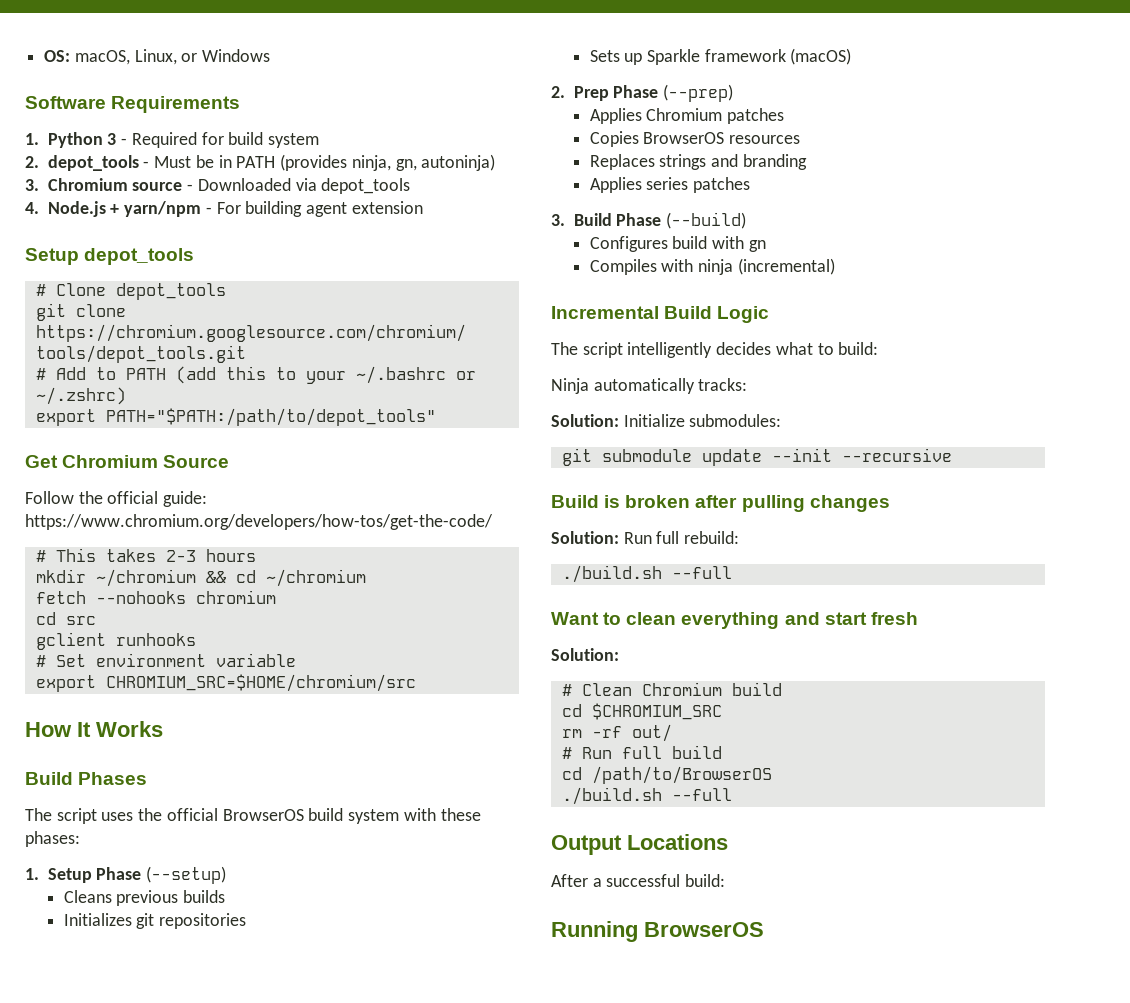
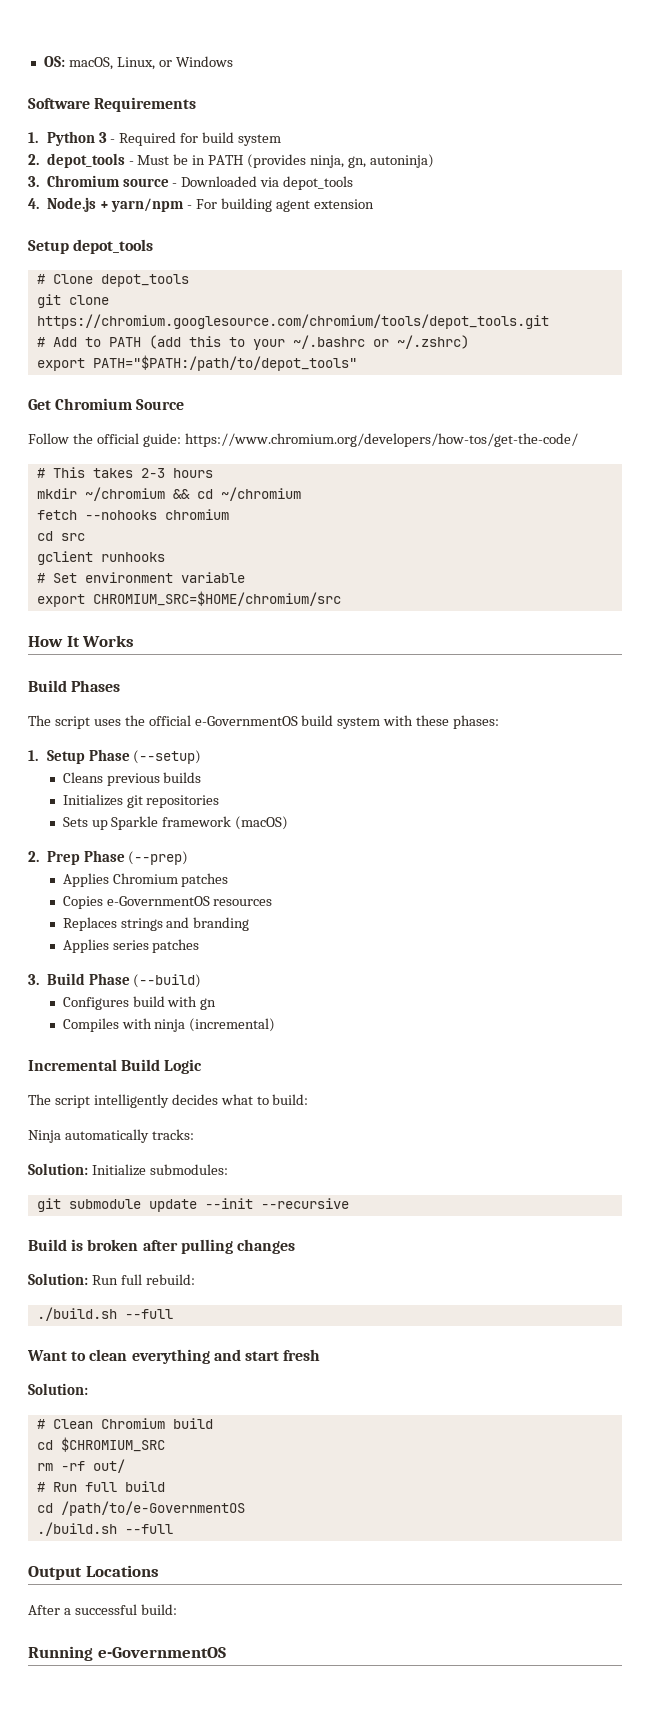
[222,809,304,821] BrowserOS -> [194,716,298,726] e-GovernmentOS
[643,132,725,144] BrowserOS -> [106,896,210,906] e-GovernmentOS
[591,766,772,784] /path/to/BrowserOS -> [60,1501,245,1516] /path/to/e-GovernmentOS
[644,922,764,937] BrowserOS -> [97,1647,226,1658] e-GovernmentOS

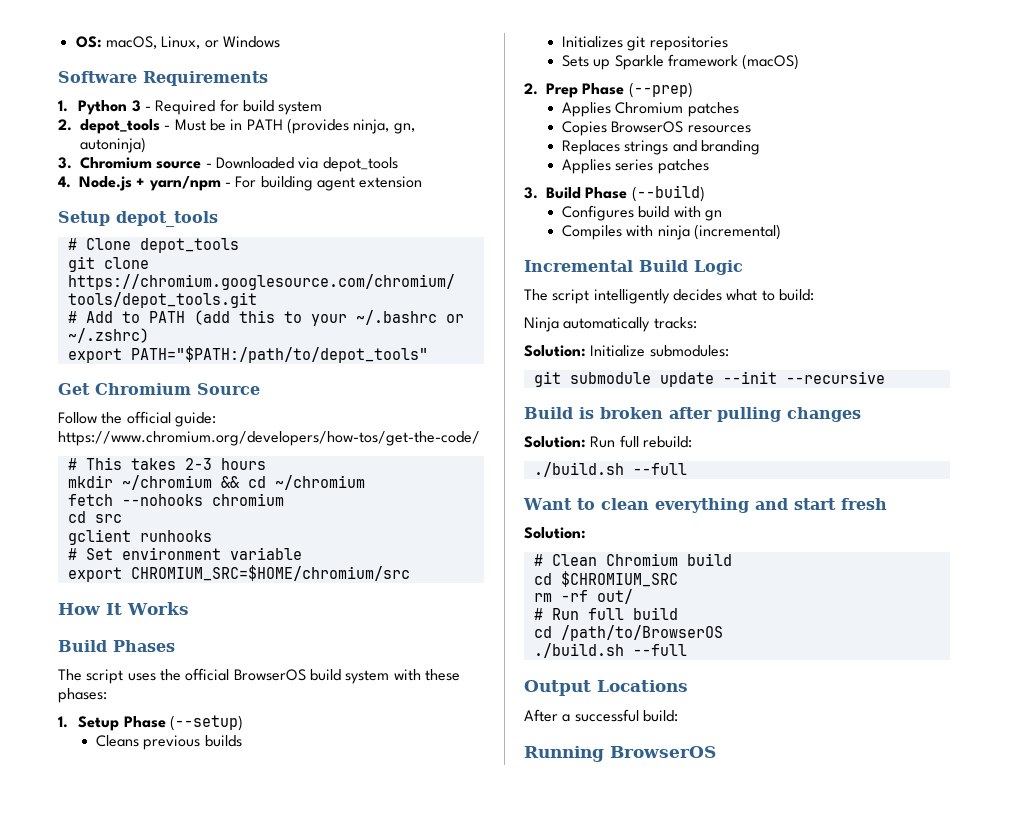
[194,716,298,726] e-GovernmentOS -> [233,669,306,681] BrowserOS
[106,896,210,906] e-GovernmentOS -> [611,121,684,133] BrowserOS
[60,1501,245,1516] /path/to/e-GovernmentOS -> [560,625,723,641] /path/to/BrowserOS
[97,1647,226,1658] e-GovernmentOS -> [610,746,716,758] BrowserOS

